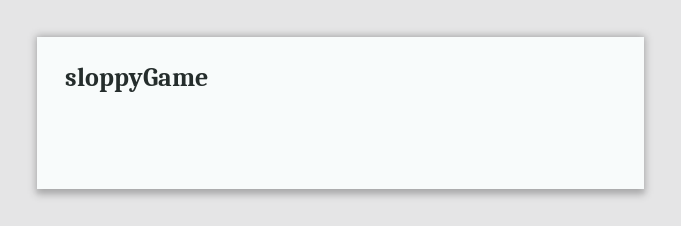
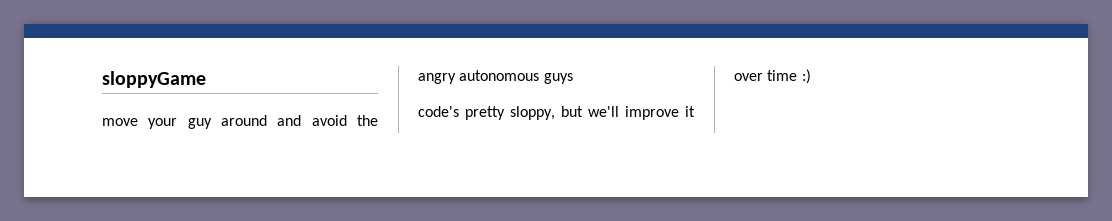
(208, 79) none -> [102,115,378,129] [418,70,573,84] [418,106,695,120] [734,69,811,84] // move your guy around and avoid the angry autonomous guys // code's pretty sloppy, but we'll improve it over time :)

